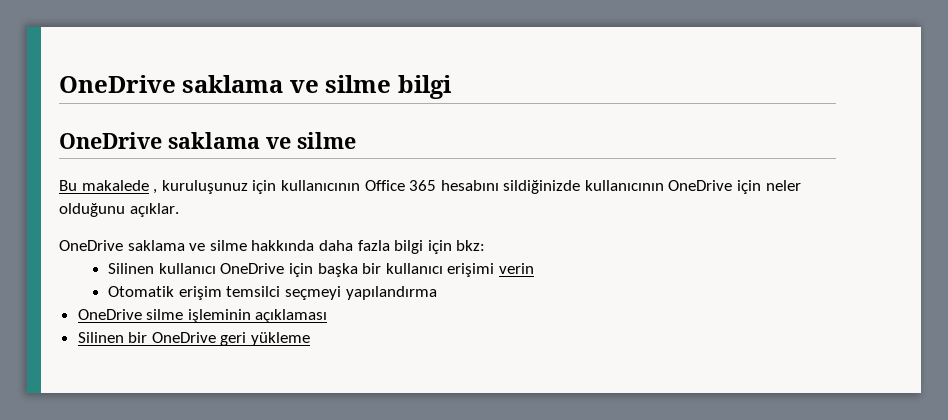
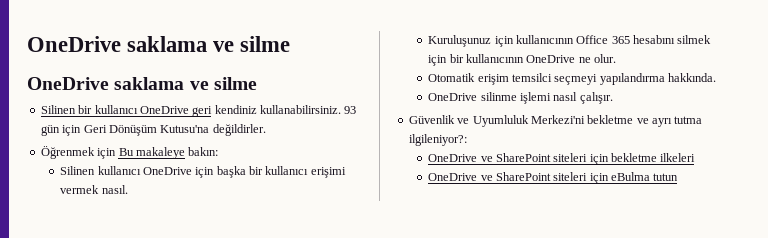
[59,75,452,99] [59,132,356,149] [59,180,801,194] [59,203,179,217] [59,240,486,254] OneDrive saklama ve silme bilgi // OneDrive saklama ve silme // Bu makalede , kuruluşunuz için kullanıcının Office 365 hesabını sildiğinizde kullanıcının OneDrive için neler olduğunu açıklar. // OneDrive saklama ve silme hakkında daha fazla bilgi için bkz: -> [27,36,291,52] [27,77,257,90] [40,105,357,117] [40,124,266,136] [40,146,219,159] OneDrive saklama ve silme // OneDrive saklama ve silme // Silinen bir kullanıcı OneDrive geri kendiniz kullanabilirsiniz. 93 gün için Geri Dönüşüm Kutusu'na değildirler. // Öğrenmek için Bu makaleye bakın:
[498,263,534,274] verin -> [60,185,128,194] [428,35,712,47] [428,54,617,66] vermek nasıl. // Kuruluşunuz için kullanıcının Office 365 hesabını silmek için bir kullanıcının OneDrive ne olur.
[77,309,328,323] [77,332,311,346] // OneDrive silme işleminin açıklaması // Silinen bir OneDrive geri yükleme -> [668,73,717,82] [428,92,613,104] [408,115,703,127] [408,134,467,146] [428,153,696,165] [428,172,679,184] hakkında. // OneDrive silinme işlemi nasıl çalışır. // Güvenlik ve Uyumluluk Merkezi'ni bekletme ve ayrı tutma ilgileniyor?: // OneDrive ve SharePoint siteleri için bekletme ilkeleri // OneDrive ve SharePoint siteleri için eBulma tutun

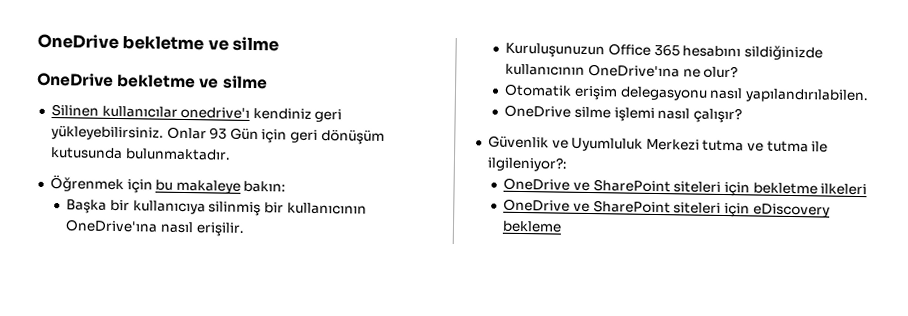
[27,36,208,52] OneDrive saklama -> [37,33,205,51] OneDrive bekletme
[114,77,185,90] saklama -> [117,73,197,89] bekletme
[78,105,357,117] [40,124,266,136] bir kullanıcı OneDrive geri kendiniz kullanabilirsiniz. 93 gün için Geri Dönüşüm Kutusu'na değildirler. -> [101,105,343,123] [50,125,385,145] [49,147,231,161] kullanıcılar onedrive'ı kendiniz geri yükleyebilirsiniz. Onlar 93 Gün için geri dönüşüm kutusunda bulunmaktadır.
[118,148,134,156] Bu -> [155,179,174,191] bu
[60,166,346,178] [60,185,128,194] [428,35,712,47] [428,54,617,66] [428,73,717,85] [428,92,517,101] Silinen kullanıcı OneDrive için başka bir kullanıcı erişimi vermek nasıl. // Kuruluşunuz için kullanıcının Office 365 hesabını silmek için bir kullanıcının OneDrive ne olur. // Otomatik erişim temsilci seçmeyi yapılandırma hakkında. // OneDrive silinme -> [66,199,367,217] [65,219,245,237] [505,42,823,61] [505,63,739,79] [504,83,869,104] [504,104,612,119] Başka bir kullanıcıya silinmiş bir kullanıcının OneDrive'ına nasıl erişilir. // Kuruluşunuzun Office 365 hesabını sildiğinizde kullanıcının OneDrive'ına ne olur? // Otomatik erişim delegasyonu nasıl yapılandırılabilen. // OneDrive silme
[579,92,613,104] çalışır. -> [692,107,742,124] çalışır?
[530,115,703,127] Merkezi'ni bekletme ve ayrı tutma -> [645,138,829,153] Merkezi tutma ve tutma ile
[611,172,679,181] eBulma tutun -> [752,203,830,218] [502,220,563,233] eDiscovery bekleme

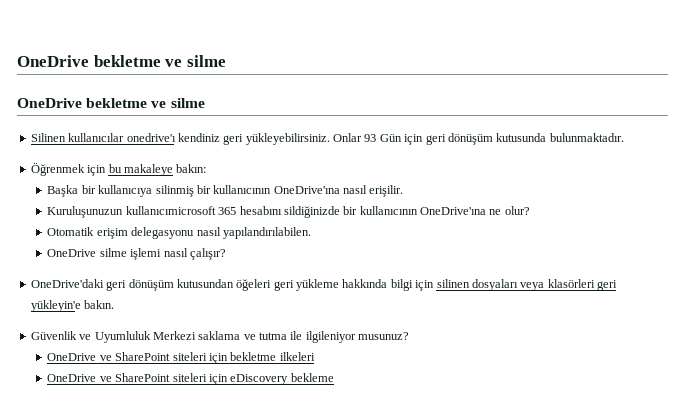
[608,43,652,56] Office -> [125,206,216,215] kullanıcımicrosoft
(823, 53) none -> [343,206,358,215] bir
(742, 115) none -> [30,279,617,291] [30,300,115,312] // OneDrive'daki geri dönüşüm kutusundan öğeleri geri yükleme hakkında bilgi için silinen dosyaları veya klasörleri geri yükleyin'e bakın.
[702,139,745,152] tutma -> [198,331,241,340] saklama
[486,156,568,172] ilgileniyor?: -> [305,331,410,343] ilgileniyor musunuz?

